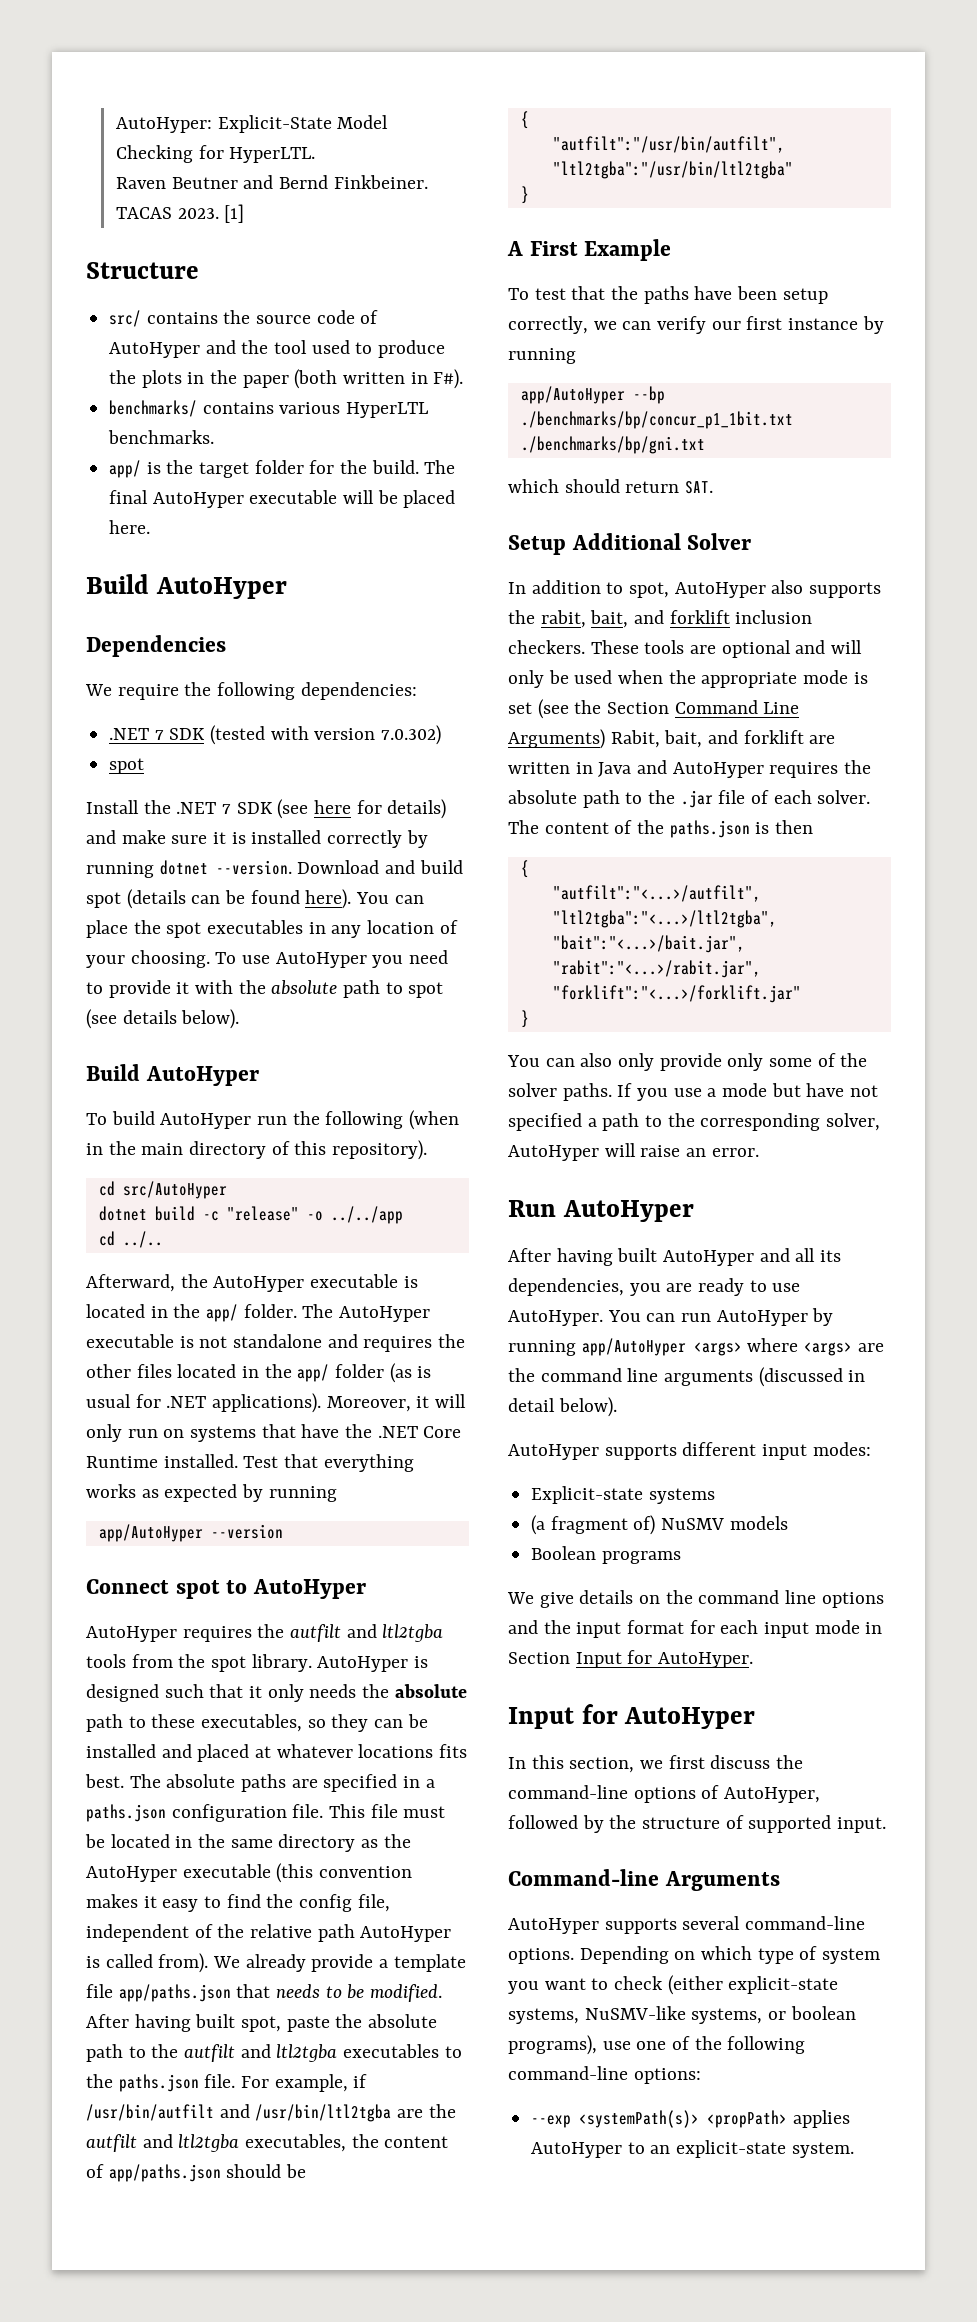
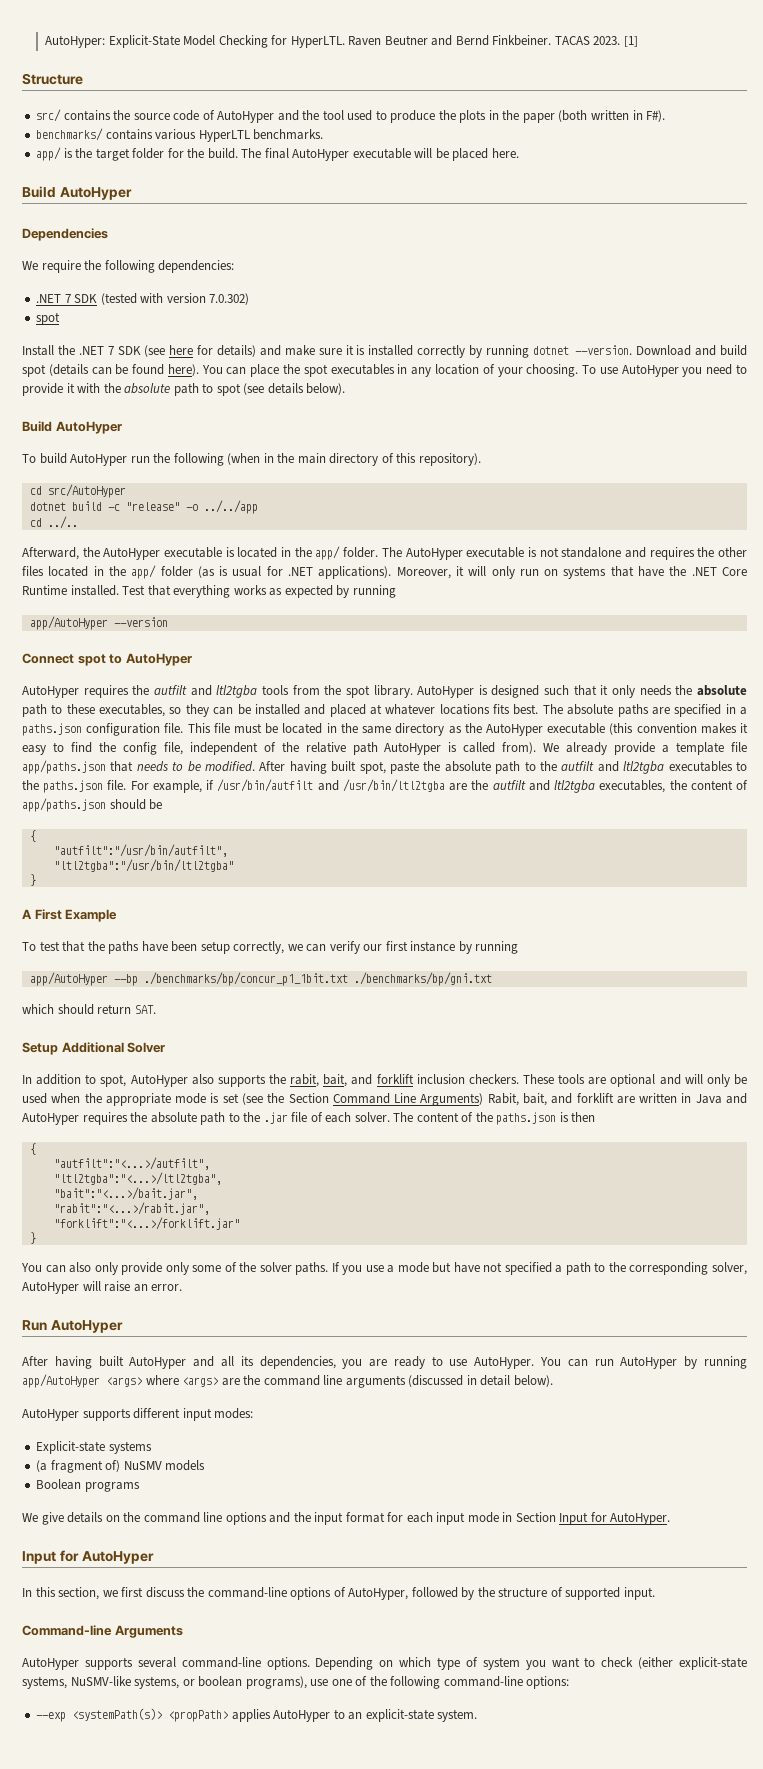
(316, 155) // -> (345, 42) none

